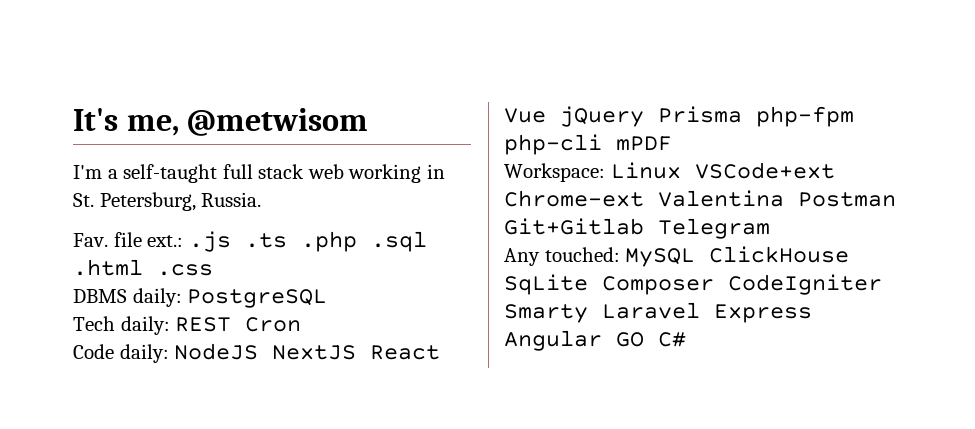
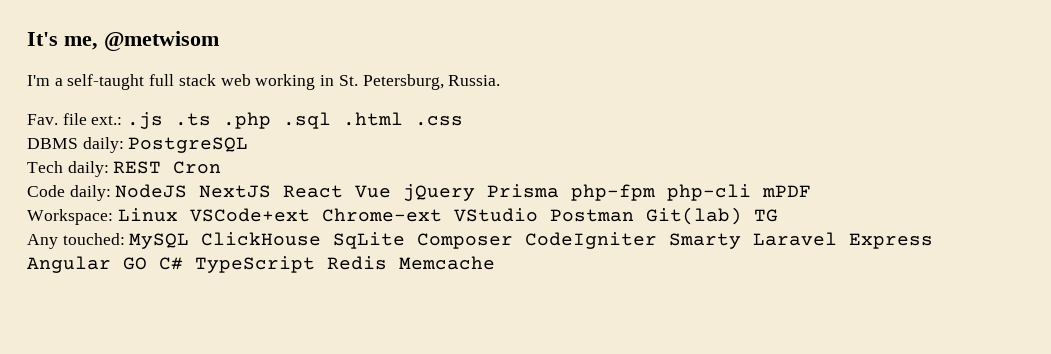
[658,190,896,207] [504,218,770,239] Valentina Postman Git+Gitlab Telegram -> [453,207,778,225] VStudio Postman Git(lab) TG
(686, 339) none -> [195,256,495,273] TypeScript Redis Memcache

